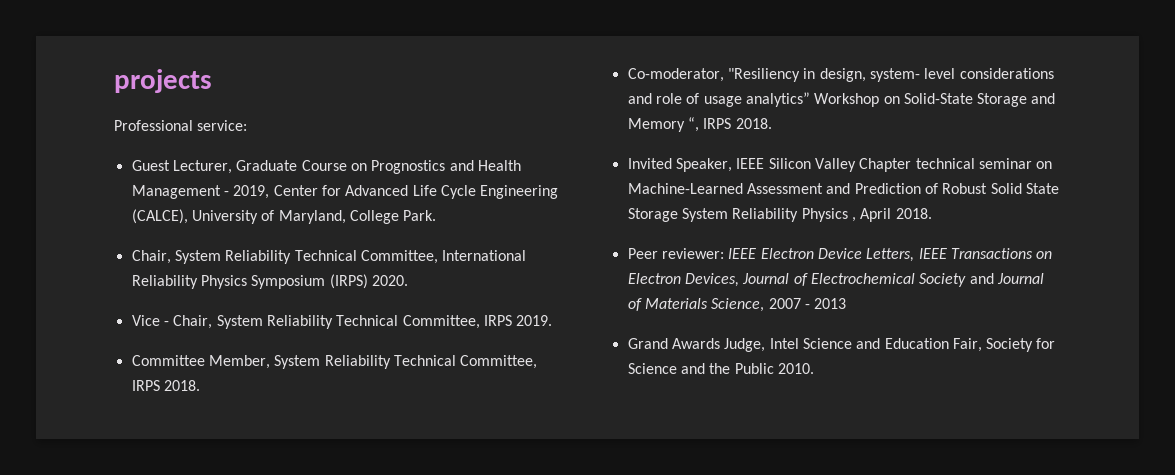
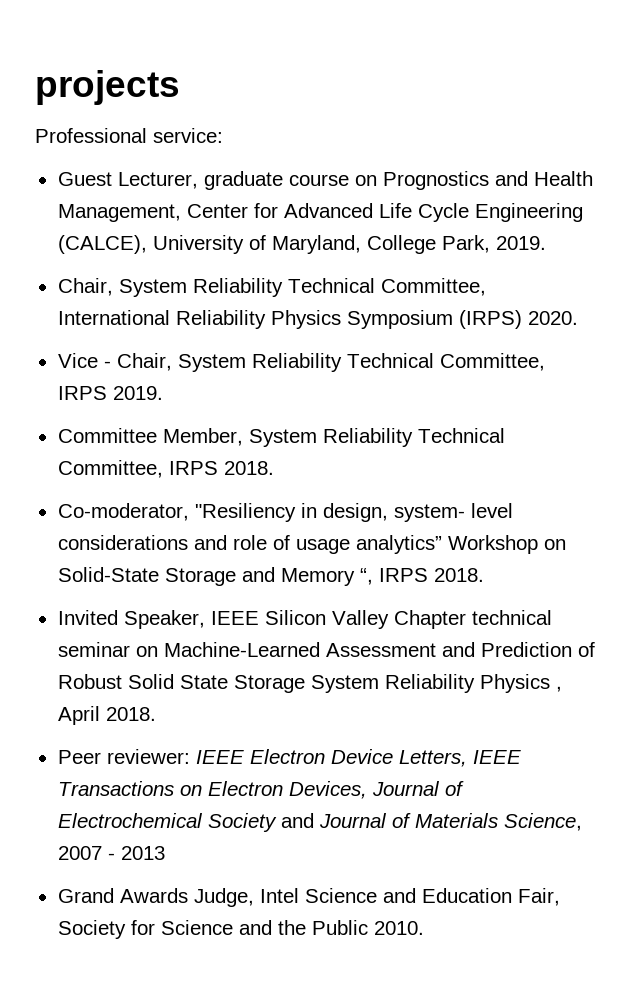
[236,160,347,171] Graduate Course -> [203,171,349,190] graduate course
[131,185,270,199] Management - 2019, -> [57,204,181,222] Management,
[403,210,437,221] Park. -> [441,235,546,253] Park, 2019.

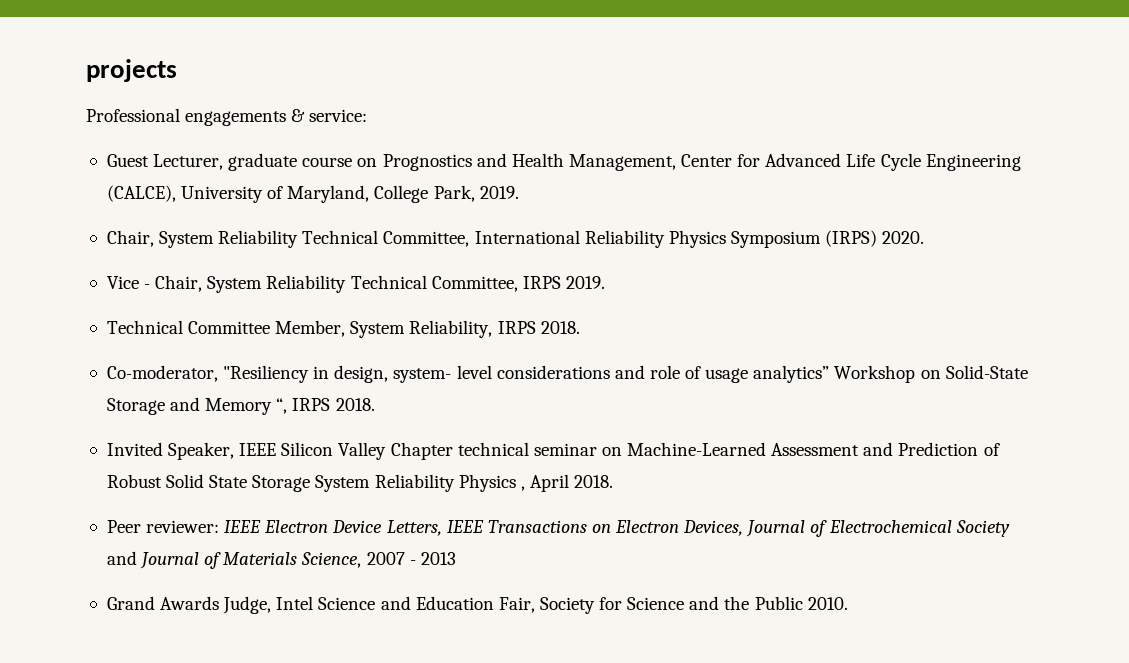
(147, 135) none -> [185,109,306,126] engagements &
(163, 393) none -> [106,320,183,334] Technical
[322,428,505,447] [57,460,163,478] Reliability Technical Committee, -> [409,320,493,338] Reliability,

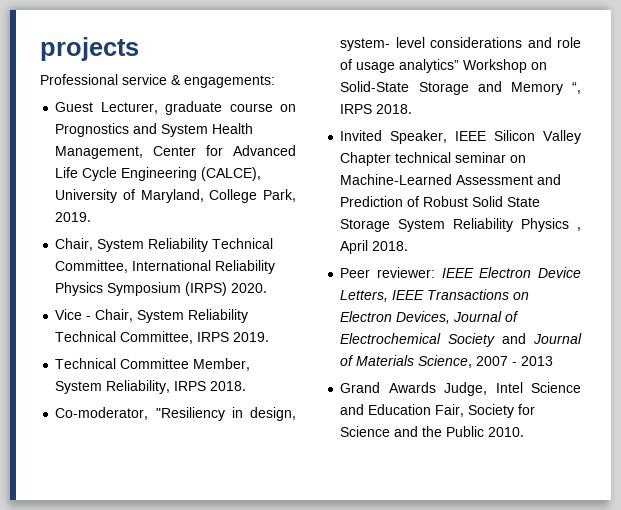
[185,109,368,126] engagements & service: -> [122,74,275,88] service & engagements:
(507, 160) none -> [161,124,209,137] System

